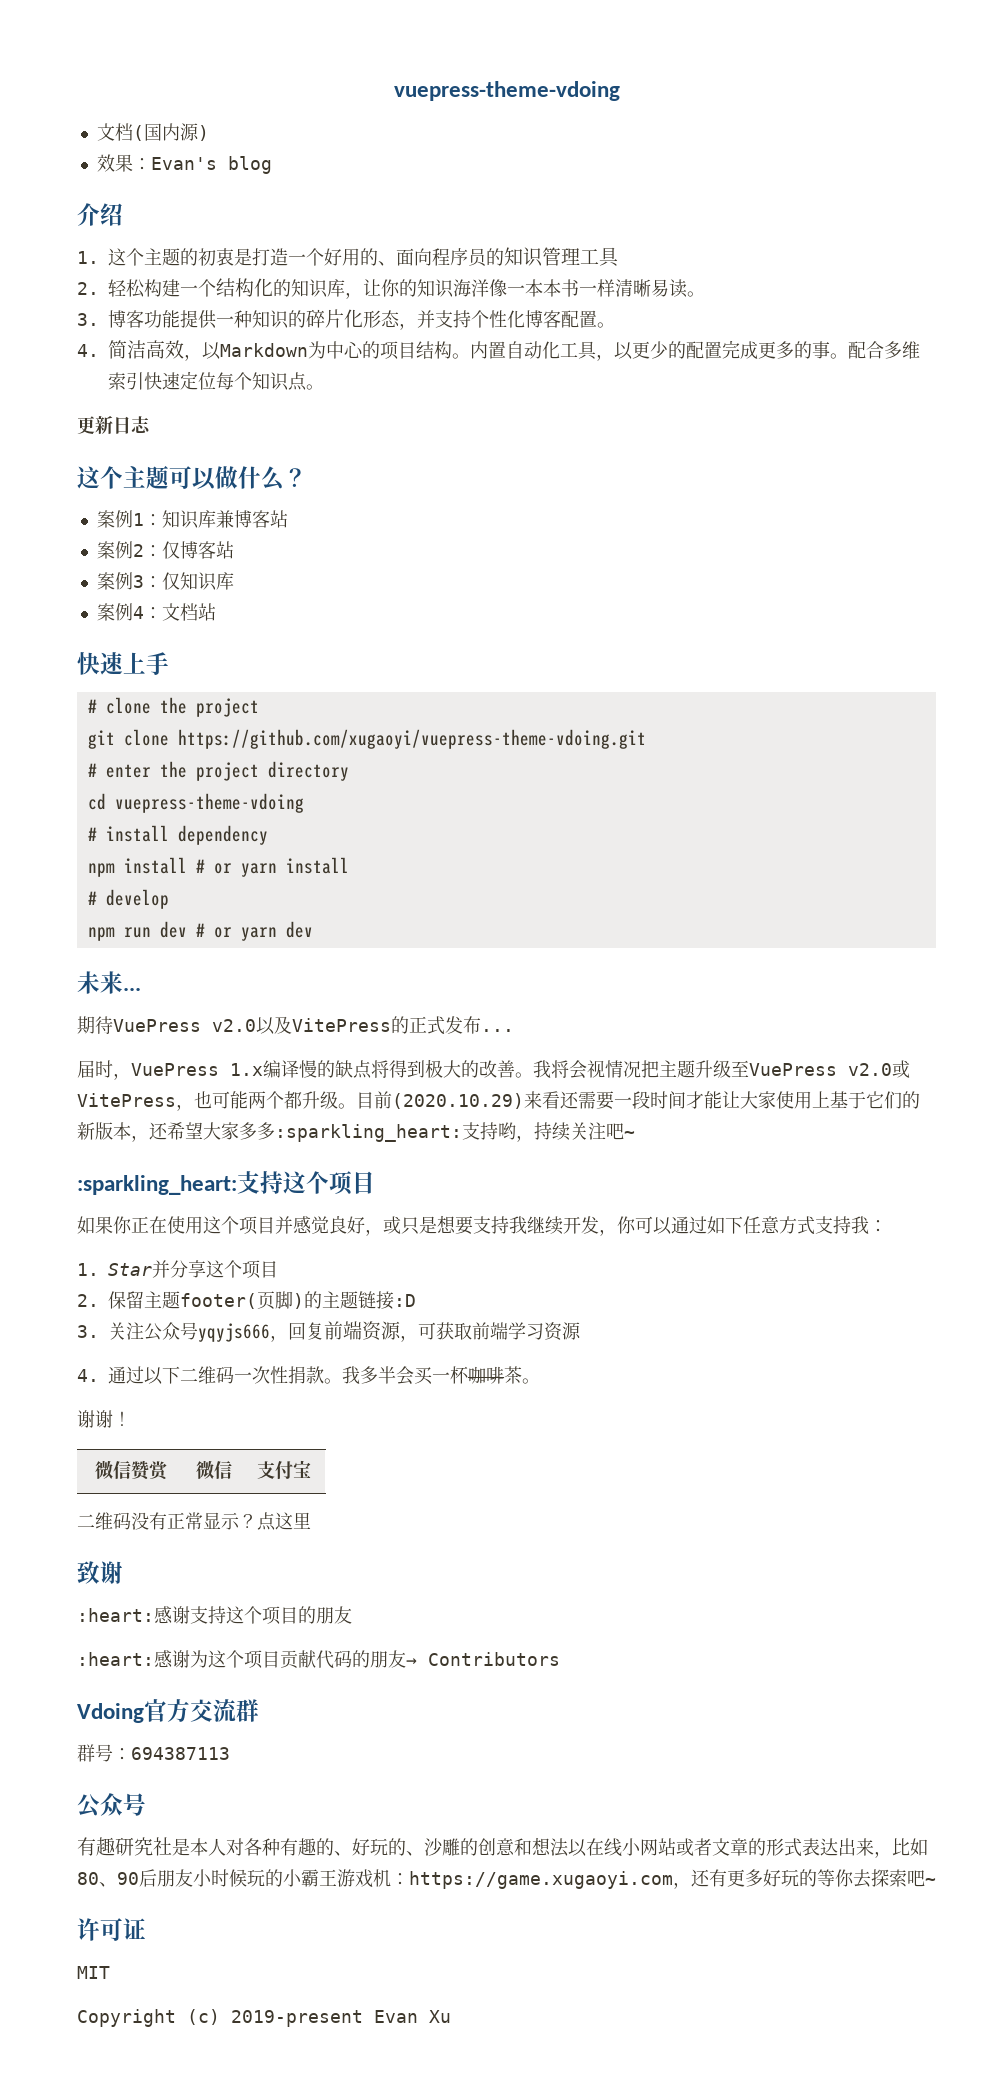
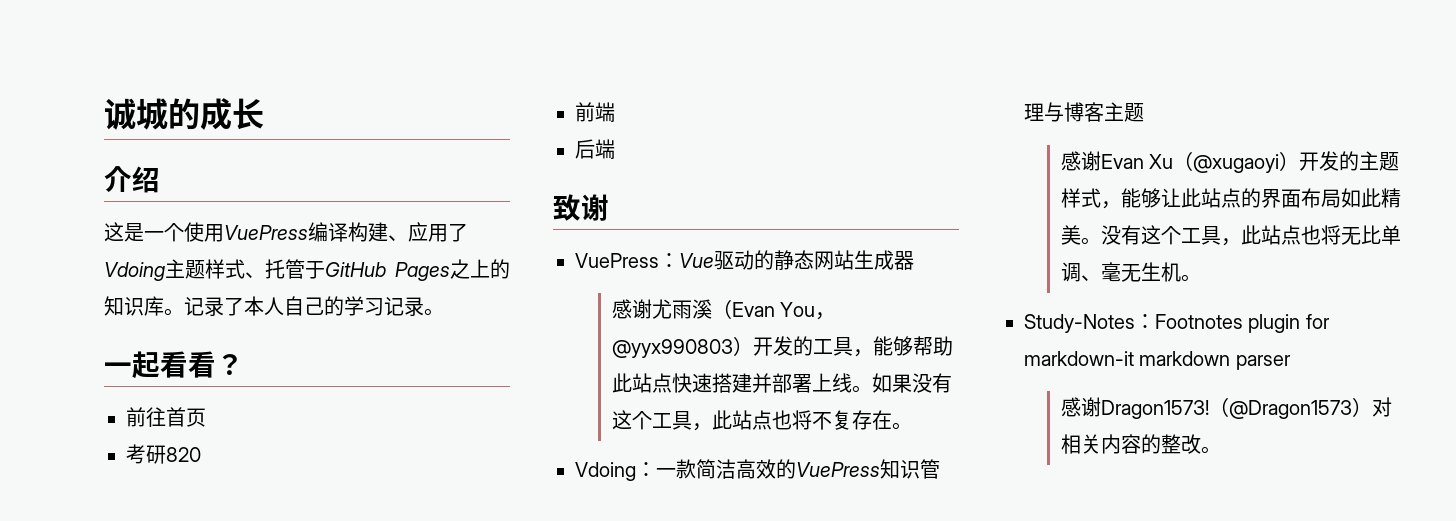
[393,81,620,101] [96,123,209,141] [96,154,272,174] [77,203,123,226] [77,247,619,267] [77,278,705,299] [77,309,615,330] [77,340,920,361] [108,371,324,391] [77,416,151,434] [77,465,307,491] [96,510,288,529] [96,541,234,559] [96,572,234,591] [96,603,216,621] [77,652,169,675] [87,697,259,717] [87,729,646,749] [87,761,349,781] [87,793,304,813] [87,825,268,845] [87,857,349,877] [87,889,169,909] [87,921,313,941] [77,971,141,994] [77,1016,514,1035] [77,1059,910,1080] [77,1091,920,1111] [77,1122,635,1142] [77,1171,375,1195] [77,1215,887,1236] [77,1260,278,1279] [77,1291,416,1310] [77,1321,581,1342] [77,1366,540,1385] [77,1410,131,1428] [95,1460,169,1481] [195,1460,232,1479] [257,1460,311,1480] [77,1512,311,1531] [77,1561,123,1584] [77,1606,352,1625] [77,1650,560,1669] [77,1699,259,1723] [77,1744,230,1762] [77,1793,146,1818] [77,1837,928,1858] [77,1869,936,1889] [77,1918,146,1941] [77,1966,110,1979] [77,2009,451,2027] vuepress-theme-vdoing // 文档(国内源) // 效果：Evan's blog // 介绍 // 1.这个主题的初衷是打造一个好用的、面向程序员的知识管理工具 // 2.轻松构建一个结构化的知识库，让你的知识海洋像一本本书一样清晰易读。 // 3.博客功能提供一种知识的碎片化形态，并支持个性化博客配置。 // 4.简洁高效，以Markdown为中心的项目结构。内置自动化工具，以更少的配置完成更多的事。配合多维索引快速定位每个知识点。 // 更新日志 // 这个主题可以做什么？ // 案例1：知识库兼博客站 // 案例2：仅博客站 // 案例3：仅知识库 // 案例4：文档站 // 快速上手 // # clone the project // git clone https://github.com/xugaoyi/vuepress-theme-vdoing.git // # enter the project directory // cd vuepress-theme-vdoing // # install dependency // npm install # or yarn install // # develop // npm run dev # or yarn dev // 未来... // 期待VuePress v2.0以及VitePress的正式发布... // 届时，VuePress 1.x编译慢的缺点将得到极大的改善。我将会视情况把主题升级至VuePress v2.0或VitePress，也可能两个都升级。目前(2020.10.29)来看还需要一段时间才能让大家使用上基于它们的新版本，还希望大家多多:sparkling_heart:支持哟，持续关注吧~ // :sparkling_heart:支持这个项目 // 如果你正在使用这个项目并感觉良好，或只是想要支持我继续开发，你可以通过如下任意方式支持我： // 1. Star并分享这个项目 // 2.保留主题footer(页脚)的主题链接:D // 3.关注公众号yqyjs666，回复前端资源，可获取前端学习资源 // 4.通过以下二维码一次性捐款。我多半会买一杯咖啡茶。 // 谢谢！ // 微信赞赏 | 微信 | 支付宝 // 二维码没有正常显示？点这里 // 致谢 // :heart:感谢支持这个项目的朋友 // :heart:感谢为这个项目贡献代码的朋友→ Contributors // Vdoing官方交流群 // 群号：694387113 // 公众号 // 有趣研究社是本人对各种有趣的、好玩的、沙雕的创意和想法以在线小网站或者文章的形式表达出来，比如80、90后朋友小时候玩的小霸王游戏机：https://game.xugaoyi.com，还有更多好玩的等你去探索吧~ // 许可证 // MIT // Copyright (c) 2019-present Evan Xu -> [104,98,264,130] [104,166,160,193] [104,222,468,242] [104,259,510,281] [104,296,444,316] [104,351,244,379] [126,407,206,427] [126,444,201,464] [575,102,615,122] [575,139,615,159] [553,194,609,221] [575,250,914,270] [612,299,836,320] [612,336,954,358] [612,373,953,393] [612,410,913,431] [575,459,940,481] [1024,102,1144,122] [1061,151,1400,173] [1061,188,1402,209] [1061,225,1402,246] [1061,262,1202,282] [1024,314,1330,333] [1024,351,1291,370] [1061,397,1393,419] [1061,434,1222,454] 诚城的成长 // 介绍 // 这是一个使用VuePress编译构建、应用了Vdoing主题样式、托管于GitHub Pages之上的知识库。记录了本人自己的学习记录。 // 一起看看？ // 前往首页 // 考研820 // 前端 // 后端 // 致谢 // VuePress：Vue驱动的静态网站生成器 // 感谢尤雨溪（Evan You，@yyx990803）开发的工具，能够帮助此站点快速搭建并部署上线。如果没有这个工具，此站点也将不复存在。 // Vdoing：一款简洁高效的VuePress知识管理与博客主题 // 感谢Evan Xu（@xugaoyi）开发的主题样式，能够让此站点的界面布局如此精美。没有这个工具，此站点也将无比单调、毫无生机。 // Study-Notes：Footnotes plugin for markdown-it markdown parser // 感谢Dragon1573!（@Dragon1573）对相关内容的整改。

